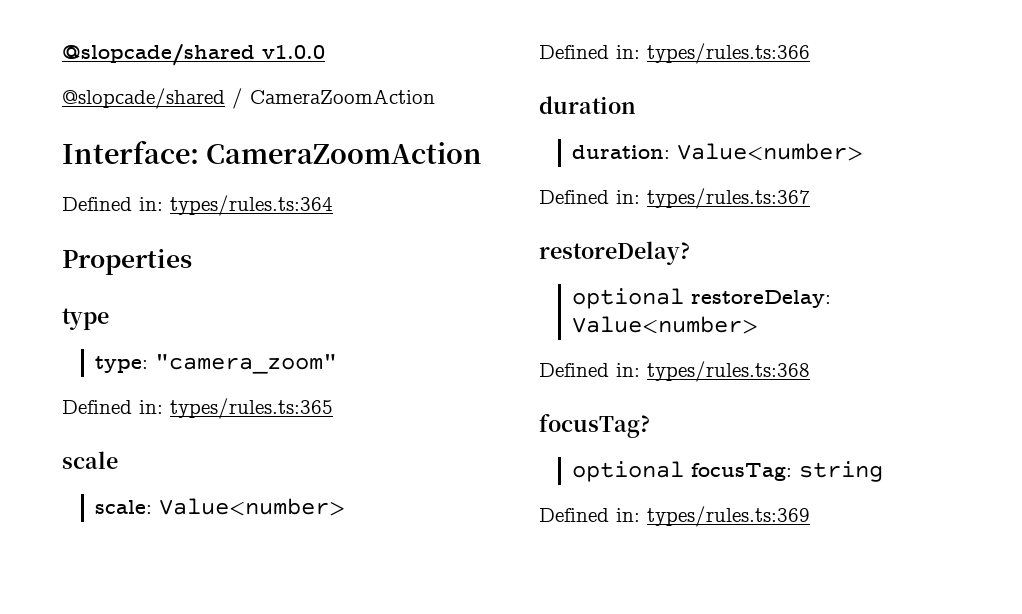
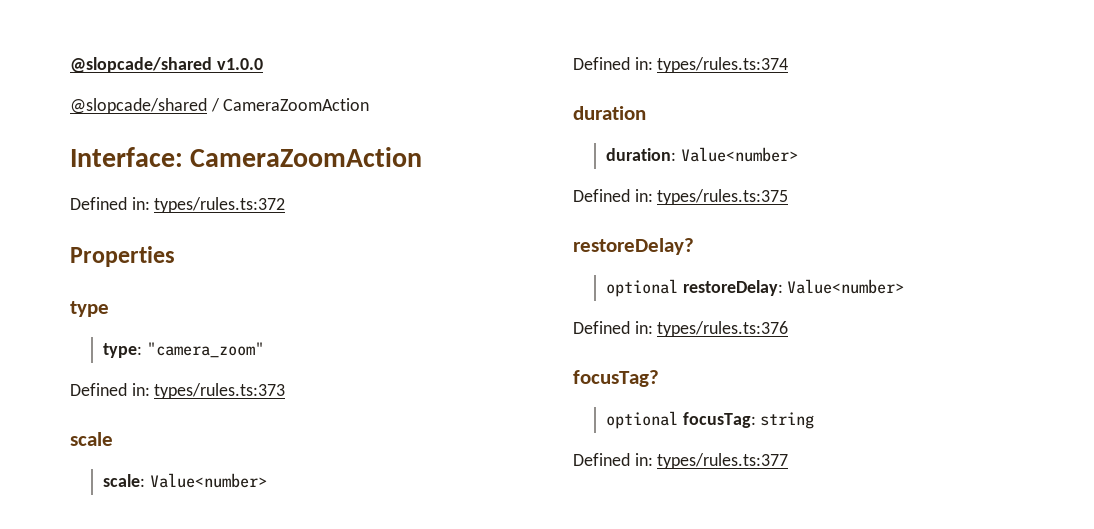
[170,195,333,216] types/rules.ts:364 -> [154,197,286,213] types/rules.ts:372
[170,398,333,419] types/rules.ts:365 -> [154,383,286,399] types/rules.ts:373
[647,43,810,64] types/rules.ts:366 -> [657,57,789,73] types/rules.ts:374
[647,188,810,209] types/rules.ts:367 -> [657,189,789,205] types/rules.ts:375
[647,361,810,382] types/rules.ts:368 -> [657,321,789,337] types/rules.ts:376
[647,506,810,527] types/rules.ts:369 -> [657,453,789,469] types/rules.ts:377

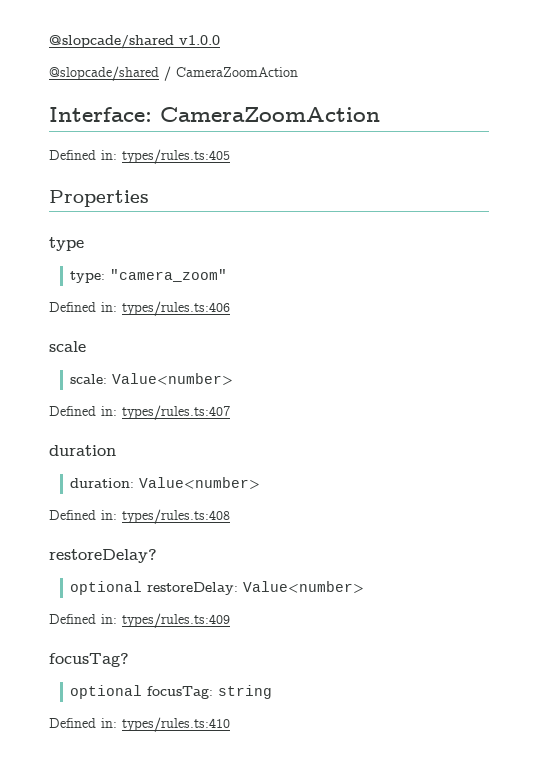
[154,197,286,213] types/rules.ts:372 -> [122,149,230,164] types/rules.ts:405
[154,383,286,399] types/rules.ts:373 -> [122,301,230,316] types/rules.ts:406
[657,57,789,73] types/rules.ts:374 -> [122,405,230,420] types/rules.ts:407
[657,189,789,205] types/rules.ts:375 -> [122,509,230,524] types/rules.ts:408
[657,321,789,337] types/rules.ts:376 -> [122,613,230,628] types/rules.ts:409
[657,453,789,469] types/rules.ts:377 -> [122,717,230,732] types/rules.ts:410

